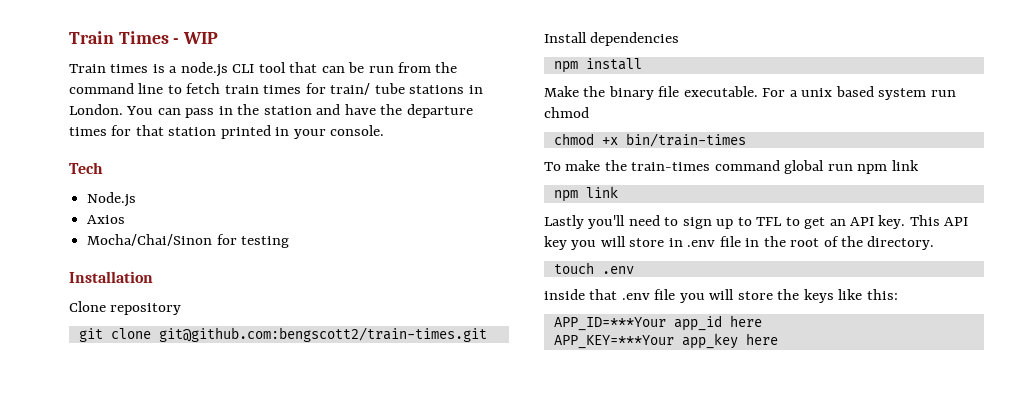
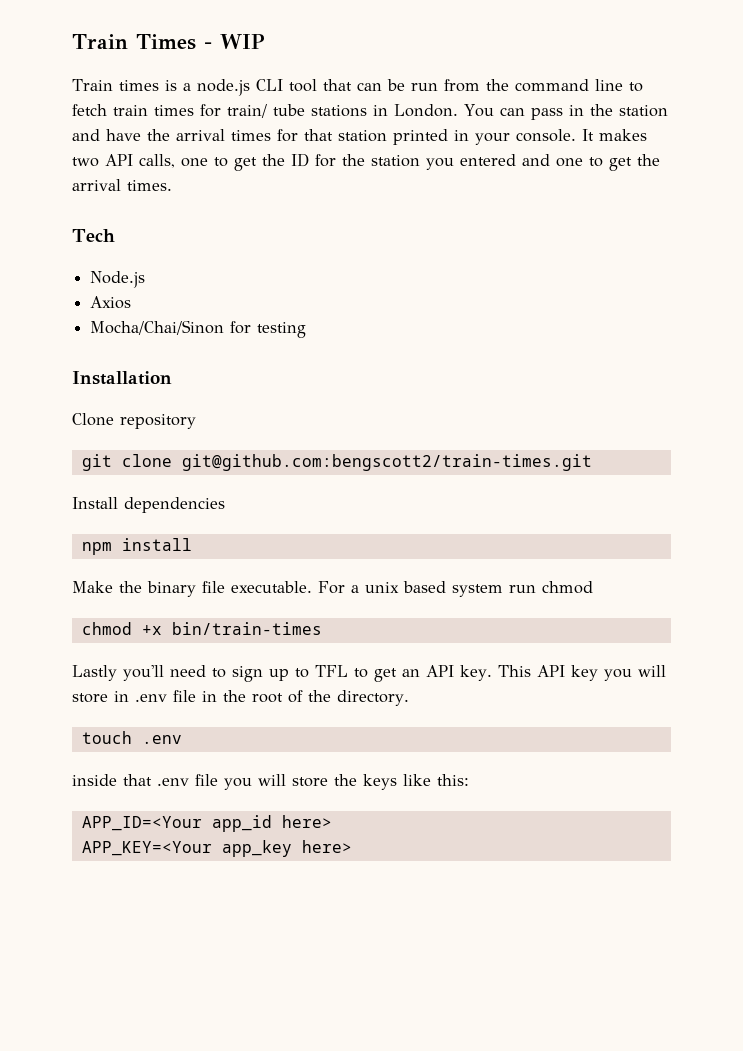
[406,104,473,118] departure -> [176,129,225,141] arrival
(385, 130) none -> [582,129,647,141] [72,153,660,171] [72,179,172,191] It makes two API calls, one to get the ID for the station you entered and one to get the arrival times.
[544,160,919,174] [553,186,618,202] // To make the train-times command global run npm link // npm link -> (322, 628) none
[553,315,762,331] [553,333,778,349] APP_ID=***Your app_id here // APP_KEY=***Your app_key here -> [81,815,332,832] [81,840,352,857] APP_ID=<Your app_id here> // APP_KEY=<Your app_key here>

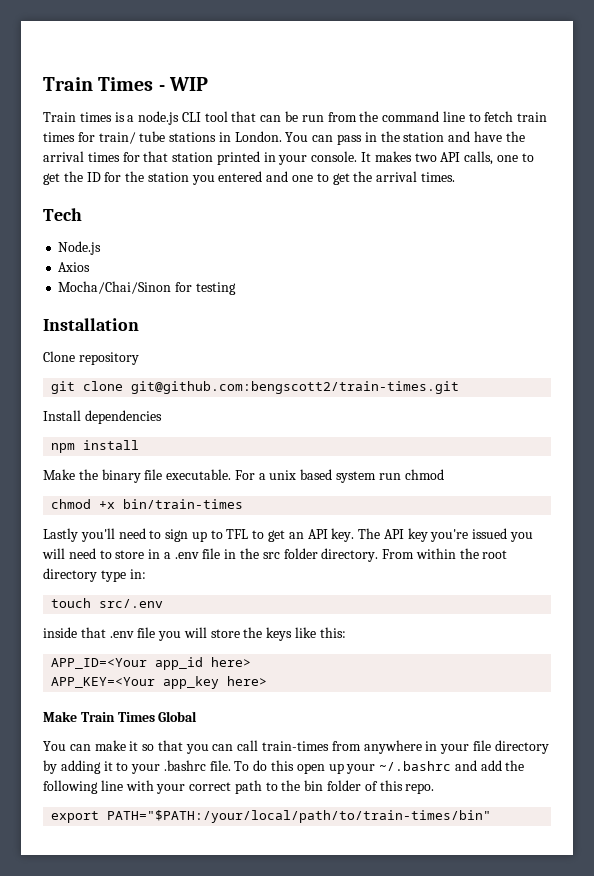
[497,665,531,677] This -> [358,528,381,539] The
[603,665,666,681] you will -> [430,528,534,542] [42,548,112,559] you're issued you will need to
(129, 696) none -> [163,552,171,559] a
[252,690,409,706] root of the directory. -> [262,548,508,562] [43,568,146,582] src folder directory. From within the root directory type in:
[141,735,182,744] .env -> [99,599,164,608] src/.env
(352, 846) none -> [43,711,198,722] [43,740,549,754] [43,760,525,774] [43,780,435,794] [51,810,492,823] // Make Train Times Global // You can make it so that you can call train-times from anywhere in your file directory by adding it to your .bashrc file. To do this open up your ~/.bashrc and add the following line with your correct path to the bin folder of this repo. // export PATH="$PATH:/your/local/path/to/train-times/bin"

